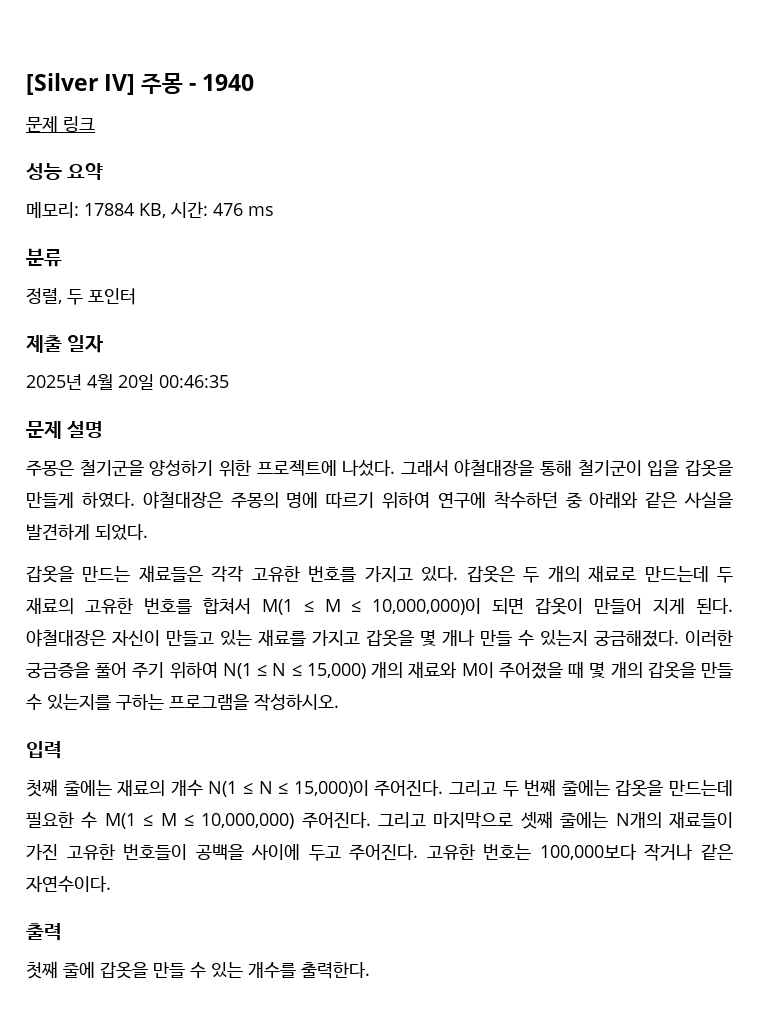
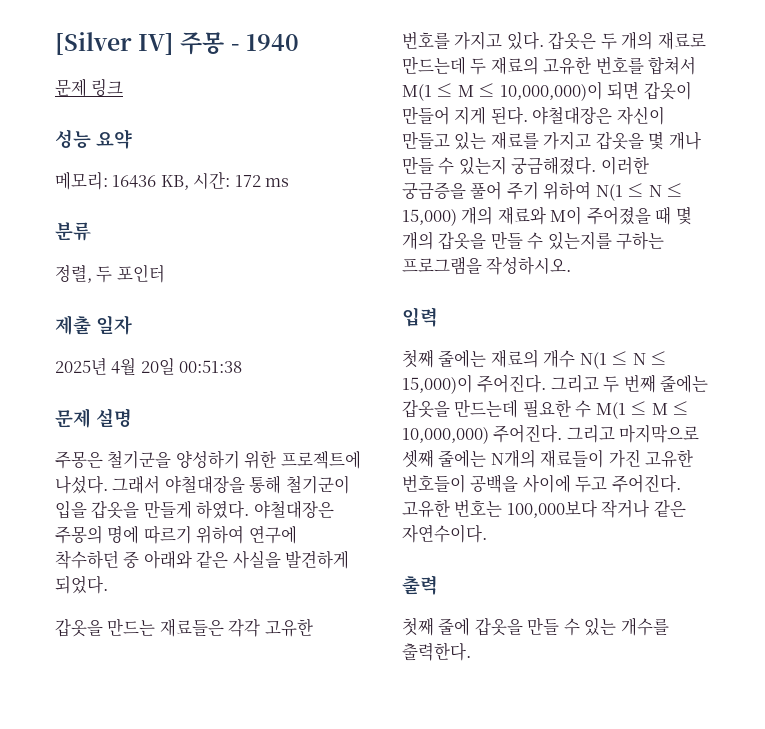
[84,203,134,216] 17884 -> [112,175,157,188] 16436
[212,203,243,216] 476 -> [234,175,261,187] 172
[159,375,229,388] 00:46:35 -> [179,360,243,373] 00:51:38

